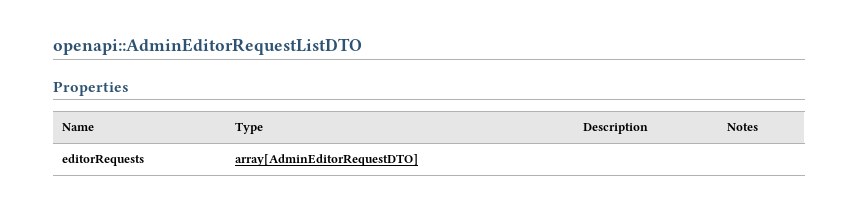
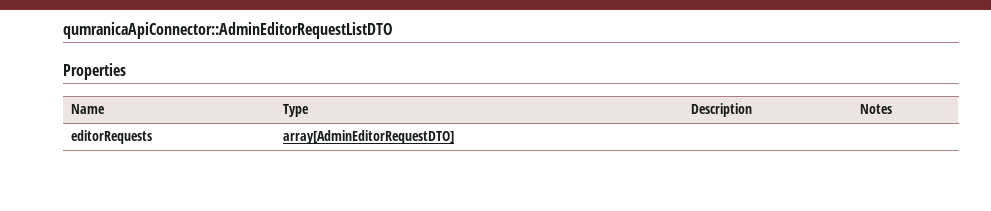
[53,38,362,55] openapi::AdminEditorRequestListDTO -> [63,22,393,39] qumranicaApiConnector::AdminEditorRequestListDTO

